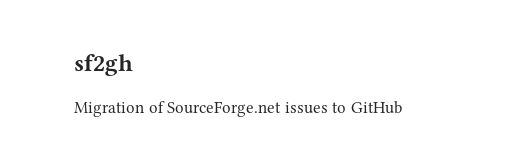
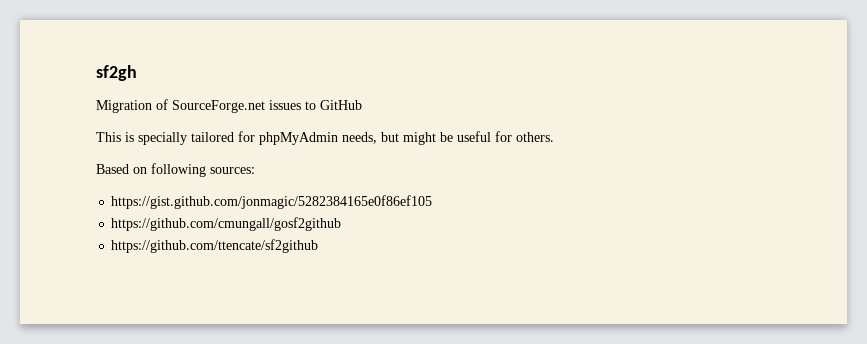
(402, 107) none -> [96,131,554,145] [96,163,255,177] [111,195,433,209] [111,217,342,231] [111,239,319,253] // This is specially tailored for phpMyAdmin needs, but might be useful for others. // Based on following sources: // https://gist.github.com/jonmagic/5282384165e0f86ef105 // https://github.com/cmungall/gosf2github // https://github.com/ttencate/sf2github

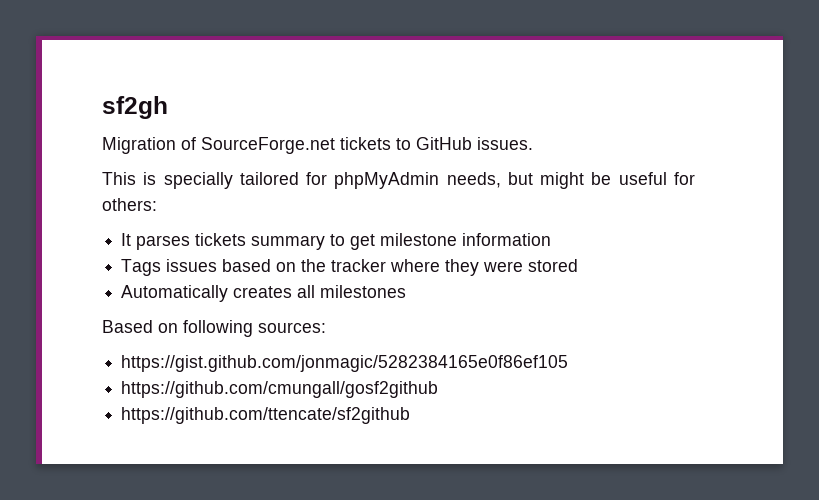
[269,100,301,110] issues -> [340,137,391,150] tickets
(362, 105) none -> [477,137,533,150] issues.
[516,132,554,142] others. -> [102,198,157,211] [121,233,552,250] [121,259,579,276] [121,285,407,302] others: // It parses tickets summary to get milestone information // Tags issues based on the tracker where they were stored // Automatically creates all milestones

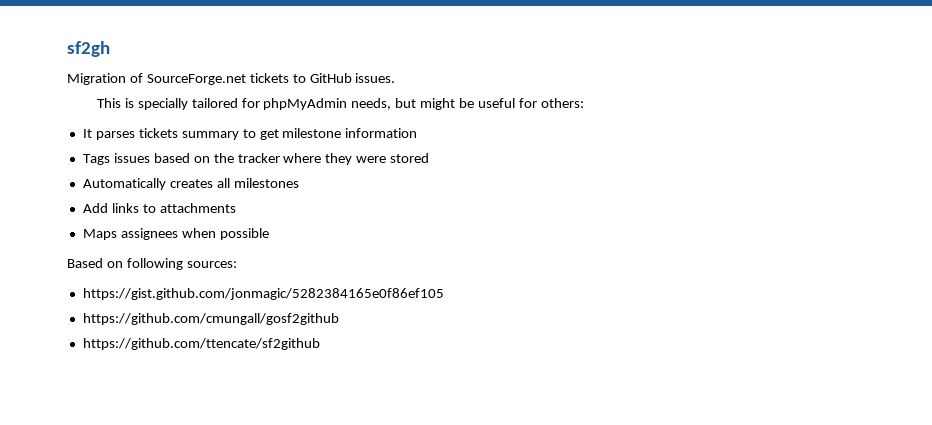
(407, 291) none -> [82,203,236,213] [82,228,269,240] // Add links to attachments // Maps assignees when possible

